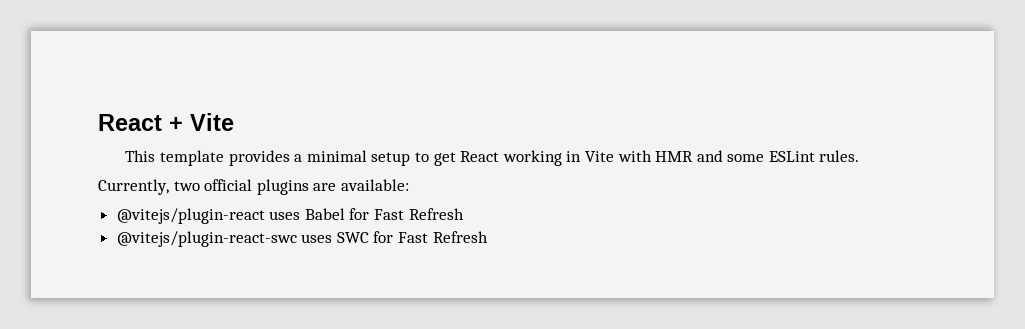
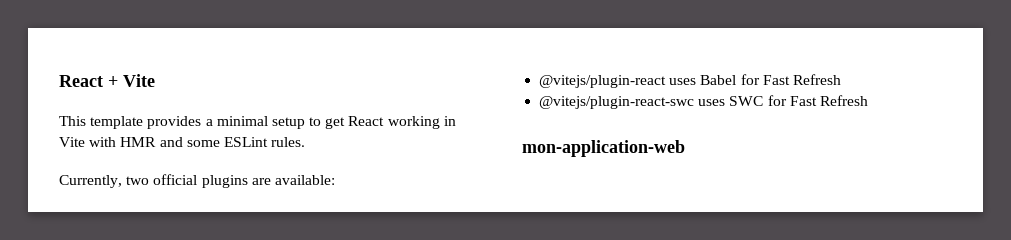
(488, 237) none -> [522,140,685,157] // mon-application-web

